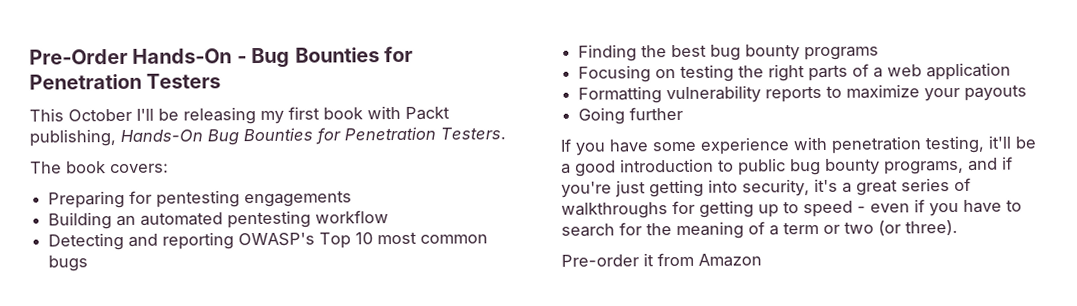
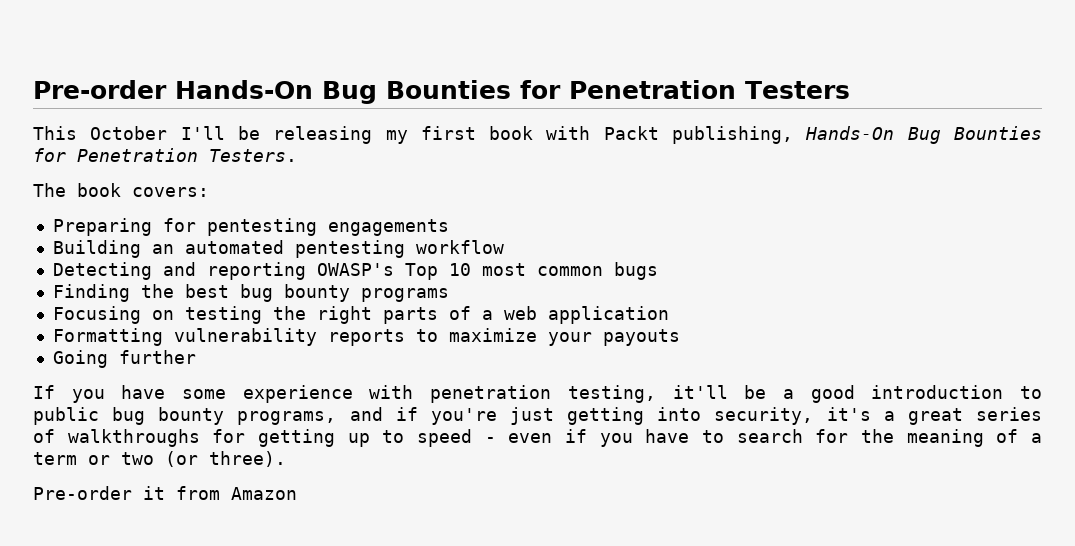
[29,48,247,65] Pre-Order Hands-On - -> [33,80,313,99] Pre-order Hands-On

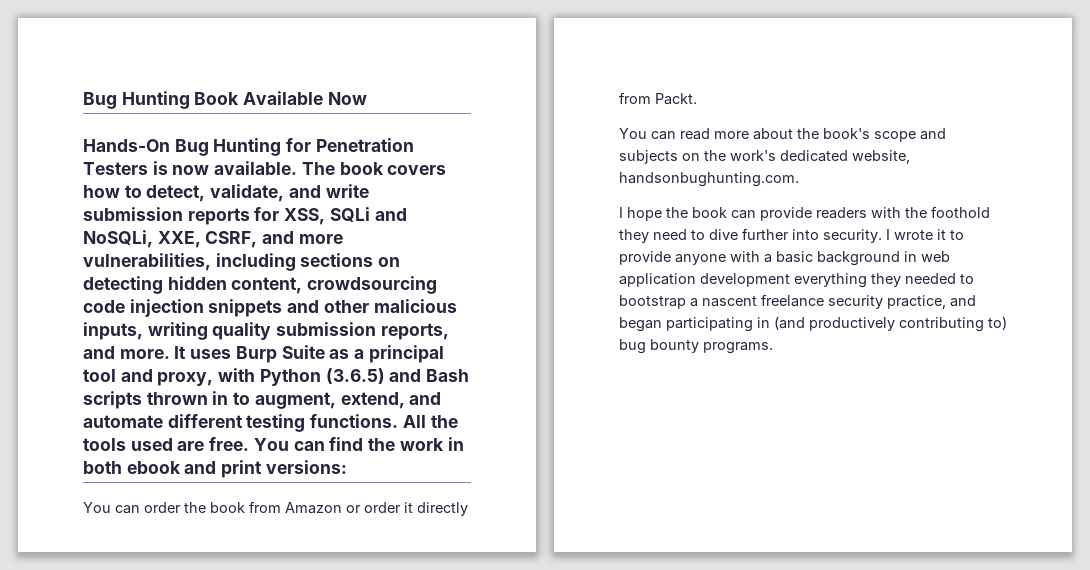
[33,80,511,104] Pre-order Hands-On Bug Bounties -> [83,91,367,109] [83,138,282,156] Bug Hunting Book Available Now // Hands-On Bug Hunting
[33,126,1042,144] [33,148,297,162] [33,183,209,197] [52,218,449,236] [52,240,504,258] [52,262,658,280] [52,284,449,302] [52,306,669,324] [52,328,680,346] [52,350,196,368] [33,385,1043,403] [33,407,1042,425] [33,429,1042,447] [33,451,286,467] [33,486,297,500] // This October I'll be releasing my first book with Packt publishing, Hands-On Bug Bounties for Penetration Testers. // The book covers: // Preparing for pentesting engagements // Building an automated pentesting workflow // Detecting and reporting OWASP's Top 10 most common bugs // Finding the best bug bounty programs // Focusing on testing the right parts of a web application // Formatting vulnerability reports to maximize your payouts // Going further // If you have some experience with penetration testing, it'll be a good introduction to public bug bounty programs, and if you're just getting into security, it's a great series of walkthroughs for getting up to speed - even if you have to search for the meaning of a term or two (or three). // Pre-order it from Amazon -> [152,161,447,175] [83,184,369,202] [83,207,407,225] [83,230,343,248] [83,253,401,271] [83,276,438,294] [83,299,457,317] [83,322,449,340] [83,345,444,363] [83,368,470,386] [83,391,442,409] [83,414,458,432] [83,437,464,451] [83,460,347,478] [83,501,468,516] [619,92,697,105] [619,128,946,142] [619,150,910,164] [619,172,799,187] [619,206,990,221] [619,228,964,243] [619,251,950,266] [619,273,974,288] [619,294,976,309] [619,316,1007,332] [619,339,773,354] is now available. The book covers how to detect, validate, and write submission reports for XSS, SQLi and NoSQLi, XXE, CSRF, and more vulnerabilities, including sections on detecting hidden content, crowdsourcing code injection snippets and other malicious inputs, writing quality submission reports, and more. It uses Burp Suite as a principal tool and proxy, with Python (3.6.5) and Bash scripts thrown in to augment, extend, and automate different testing functions. All the tools used are free. You can find the work in both ebook and print versions: // You can order the book from Amazon or order it directly from Packt. // You can read more about the book's scope and subjects on the work's dedicated website, handsonbughunting.com. // I hope the book can provide readers with the foothold they need to dive further into security. I wrote it to provide anyone with a basic background in web application development everything they needed to bootstrap a nascent freelance security practice, and began participating in (and productively contributing to) bug bounty programs.

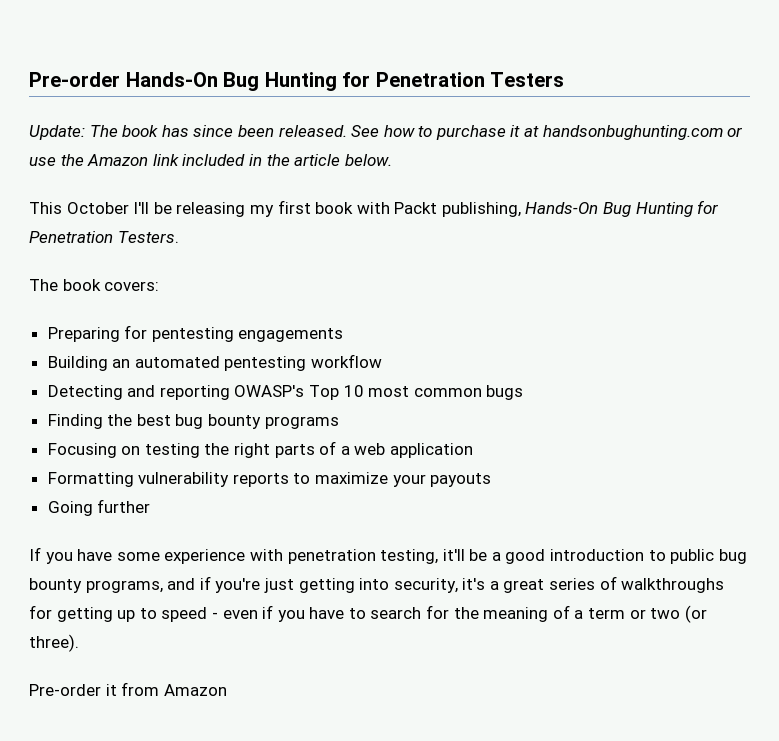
[83,91,367,109] Bug Hunting Book Available Now // -> [29,72,120,87] Pre-order
[152,161,447,175] [83,184,369,202] [83,207,407,225] [83,230,343,248] [83,253,401,271] [83,276,438,294] [83,299,457,317] [83,322,449,340] [83,345,444,363] [83,368,470,386] [83,391,442,409] [83,414,458,432] [83,437,464,451] [83,460,347,478] [83,501,468,516] [619,92,697,105] [619,128,946,142] [619,150,910,164] [619,172,799,187] [619,206,990,221] [619,228,964,243] [619,251,950,266] [619,273,974,288] [619,294,976,309] [619,316,1007,332] [619,339,773,354] is now available. The book covers how to detect, validate, and write submission reports for XSS, SQLi and NoSQLi, XXE, CSRF, and more vulnerabilities, including sections on detecting hidden content, crowdsourcing code injection snippets and other malicious inputs, writing quality submission reports, and more. It uses Burp Suite as a principal tool and proxy, with Python (3.6.5) and Bash scripts thrown in to augment, extend, and automate different testing functions. All the tools used are free. You can find the work in both ebook and print versions: // You can order the book from Amazon or order it directly from Packt. // You can read more about the book's scope and subjects on the work's dedicated website, handsonbughunting.com. // I hope the book can provide readers with the foothold they need to dive further into security. I wrote it to provide anyone with a basic background in web application development everything they needed to bootstrap a nascent freelance security practice, and began participating in (and productively contributing to) bug bounty programs. -> [29,125,743,140] [29,154,392,166] [29,200,719,217] [29,231,179,243] [29,279,160,291] [47,325,344,342] [47,354,383,371] [47,385,524,400] [47,414,339,429] [47,441,474,458] [47,472,492,487] [47,499,151,516] [29,547,747,564] [29,576,725,593] [29,605,707,623] [29,634,79,652] [29,682,227,696] // Update: The book has since been released. See how to purchase it at handsonbughunting.com or use the Amazon link included in the article below. // This October I'll be releasing my first book with Packt publishing, Hands-On Bug Hunting for Penetration Testers. // The book covers: // Preparing for pentesting engagements // Building an automated pentesting workflow // Detecting and reporting OWASP's Top 10 most common bugs // Finding the best bug bounty programs // Focusing on testing the right parts of a web application // Formatting vulnerability reports to maximize your payouts // Going further // If you have some experience with penetration testing, it'll be a good introduction to public bug bounty programs, and if you're just getting into security, it's a great series of walkthroughs for getting up to speed - even if you have to search for the meaning of a term or two (or three). // Pre-order it from Amazon

